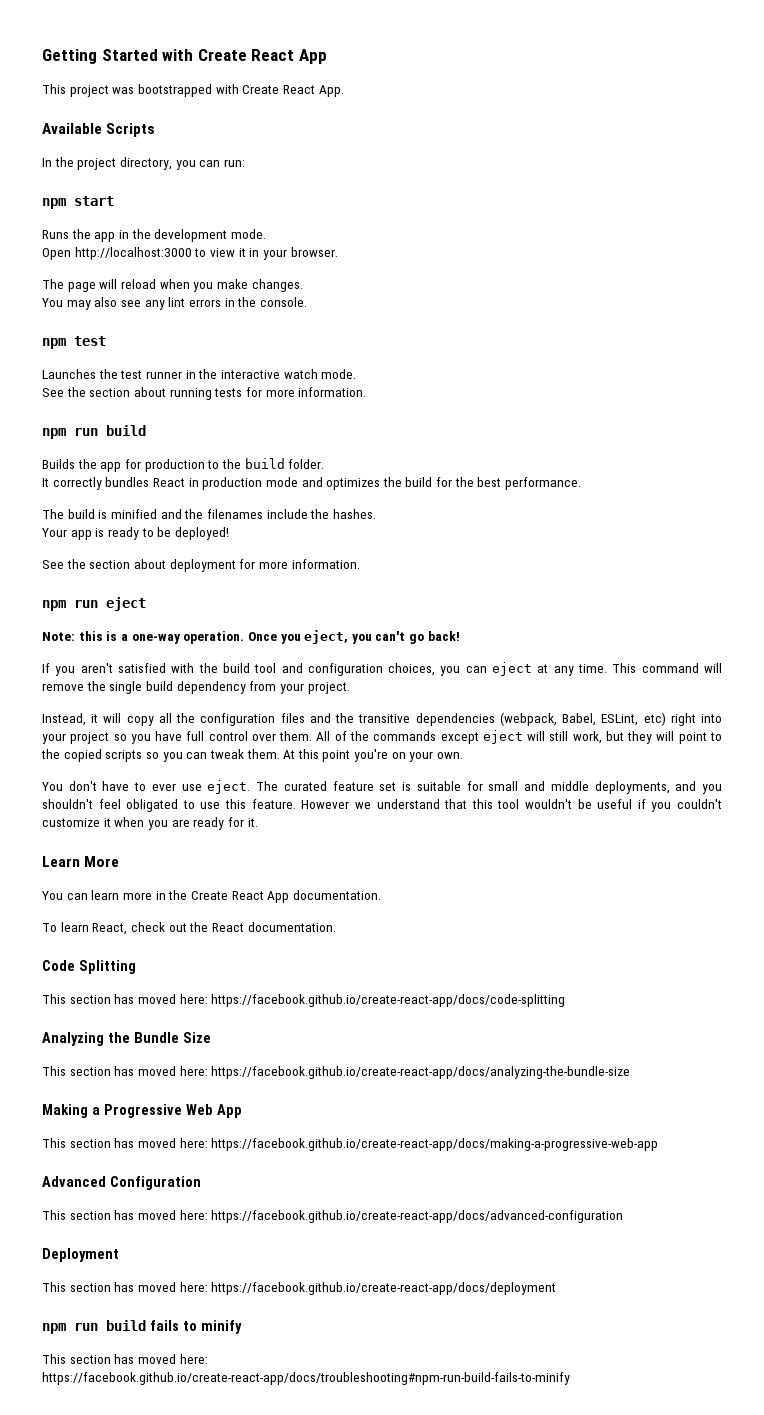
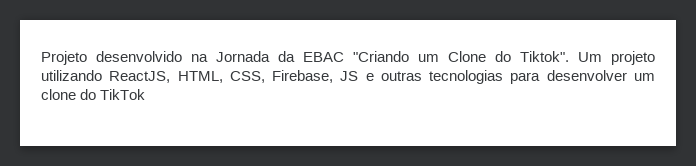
[42,49,327,64] [42,84,344,97] [42,123,156,137] [42,157,245,170] [42,196,114,209] [42,229,266,242] [42,247,338,260] [42,279,303,292] [42,297,307,310] [42,336,106,349] [42,369,357,379] [42,387,367,400] [42,425,146,439] [42,458,325,472] [42,477,582,490] [42,509,376,519] [42,527,229,540] [42,559,360,572] [42,597,146,611] [42,630,460,644] [42,662,722,676] [42,681,350,694] [42,712,723,726] [42,730,722,744] [41,749,464,762] [42,780,722,794] [42,799,722,812] [42,817,258,830] [42,856,120,867] [42,890,381,903] [42,922,336,935] [42,960,136,974] [42,994,566,1007] [42,1032,211,1046] [42,1066,631,1079] [42,1104,242,1118] [42,1138,659,1151] [42,1176,201,1190] [42,1210,624,1223] [42,1248,119,1262] [42,1282,557,1295] [42,1320,242,1334] [42,1354,208,1364] [42,1372,570,1385] Getting Started with Create React App // This project was bootstrapped with Create React App. // Available Scripts // In the project directory, you can run: // npm start // Runs the app in the development mode. // Open http://localhost:3000 to view it in your browser. // The page will reload when you make changes. // You may also see any lint errors in the console. // npm test // Launches the test runner in the interactive watch mode. // See the section about running tests for more information. // npm run build // Builds the app for production to the build folder. // It correctly bundles React in production mode and optimizes the build for the best performance. // The build is minified and the filenames include the hashes. // Your app is ready to be deployed! // See the section about deployment for more information. // npm run eject // Note: this is a one-way operation. Once you eject, you can't go back! // If you aren't satisfied with the build tool and configuration choices, you can eject at any time. This command will remove the single build dependency from your project. // Instead, it will copy all the configuration files and the transitive dependencies (webpack, Babel, ESLint, etc) right into your project so you have full control over them. All of the commands except eject will still work, but they will point to the copied scripts so you can tweak them. At this point you're on your own. // You don't have to ever use eject. The curated feature set is suitable for small and middle deployments, and you shouldn't feel obligated to use this feature. However we understand that this tool wouldn't be useful if you couldn't customize it when you are ready for it. // Learn More // You can learn more in the Create React App documentation. // To learn React, check out the React documentation. // Code Splitting // This section has moved here: https://facebook.github.io/create-react-app/docs/code-splitting // Analyzing the Bundle Size // This section has moved here: https://facebook.github.io/create-react-app/docs/analyzing-the-bundle-size // Making a Progressive Web App // This section has moved here: https://facebook.github.io/create-react-app/docs/making-a-progressive-web-app // Advanced Configuration // This section has moved here: https://facebook.github.io/create-react-app/docs/advanced-configuration // Deployment // This section has moved here: https://facebook.github.io/create-react-app/docs/deployment // npm run build fails to minify // This section has moved here: https://facebook.github.io/create-react-app/docs/troubleshooting#npm-run-build-fails-to-minify -> [41,51,655,65] [41,70,655,84] [41,89,146,100] Projeto desenvolvido na Jornada da EBAC "Criando um Clone do Tiktok". Um projeto utilizando ReactJS, HTML, CSS, Firebase, JS e outras tecnologias para desenvolver um clone do TikTok

